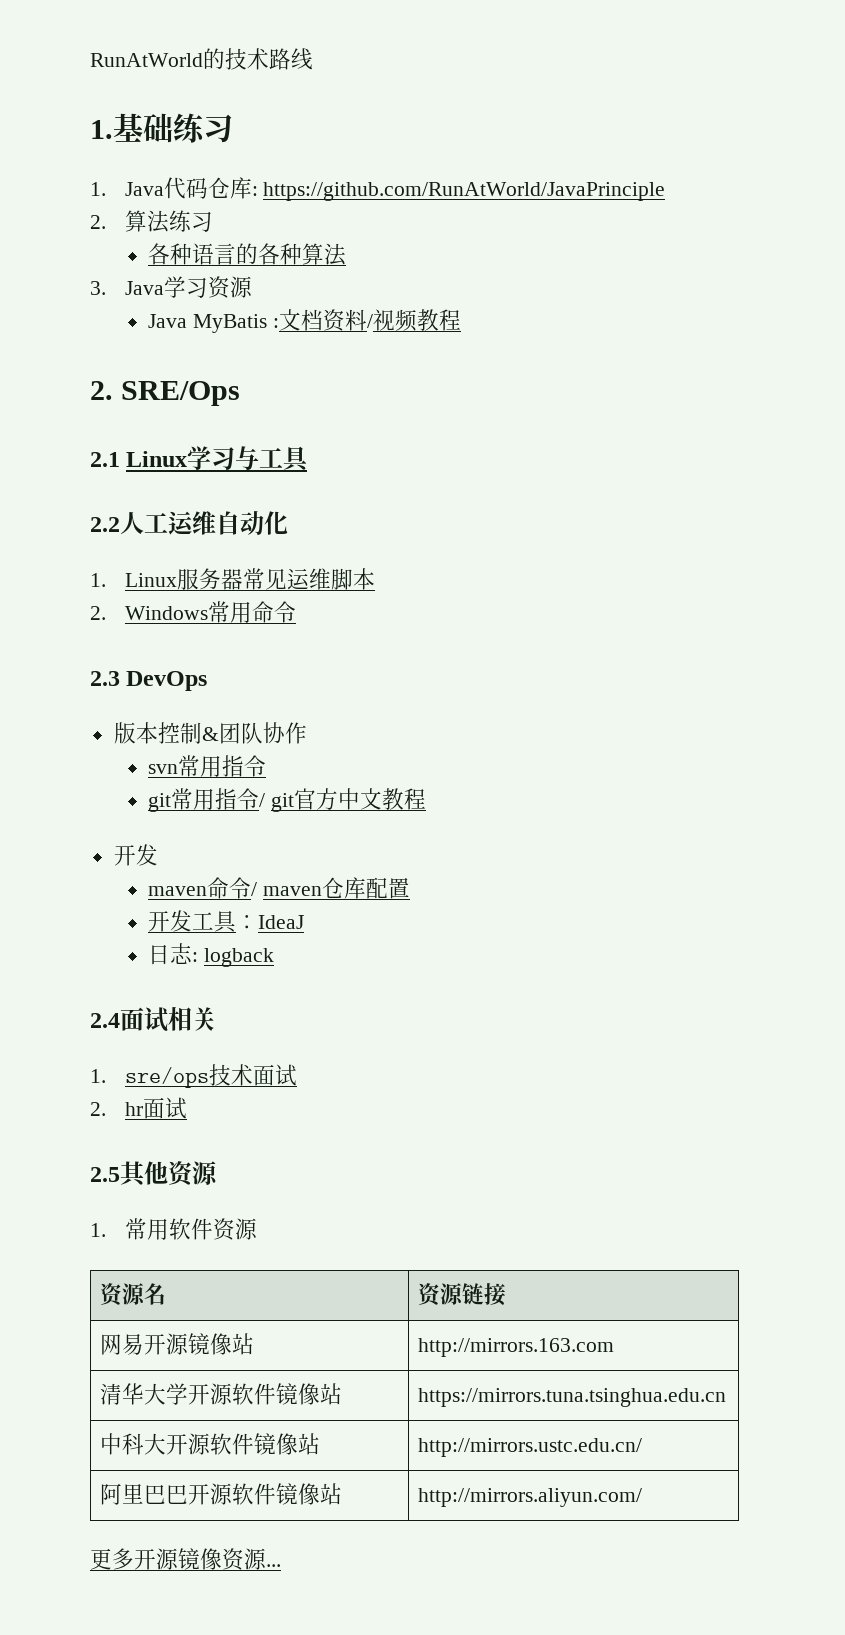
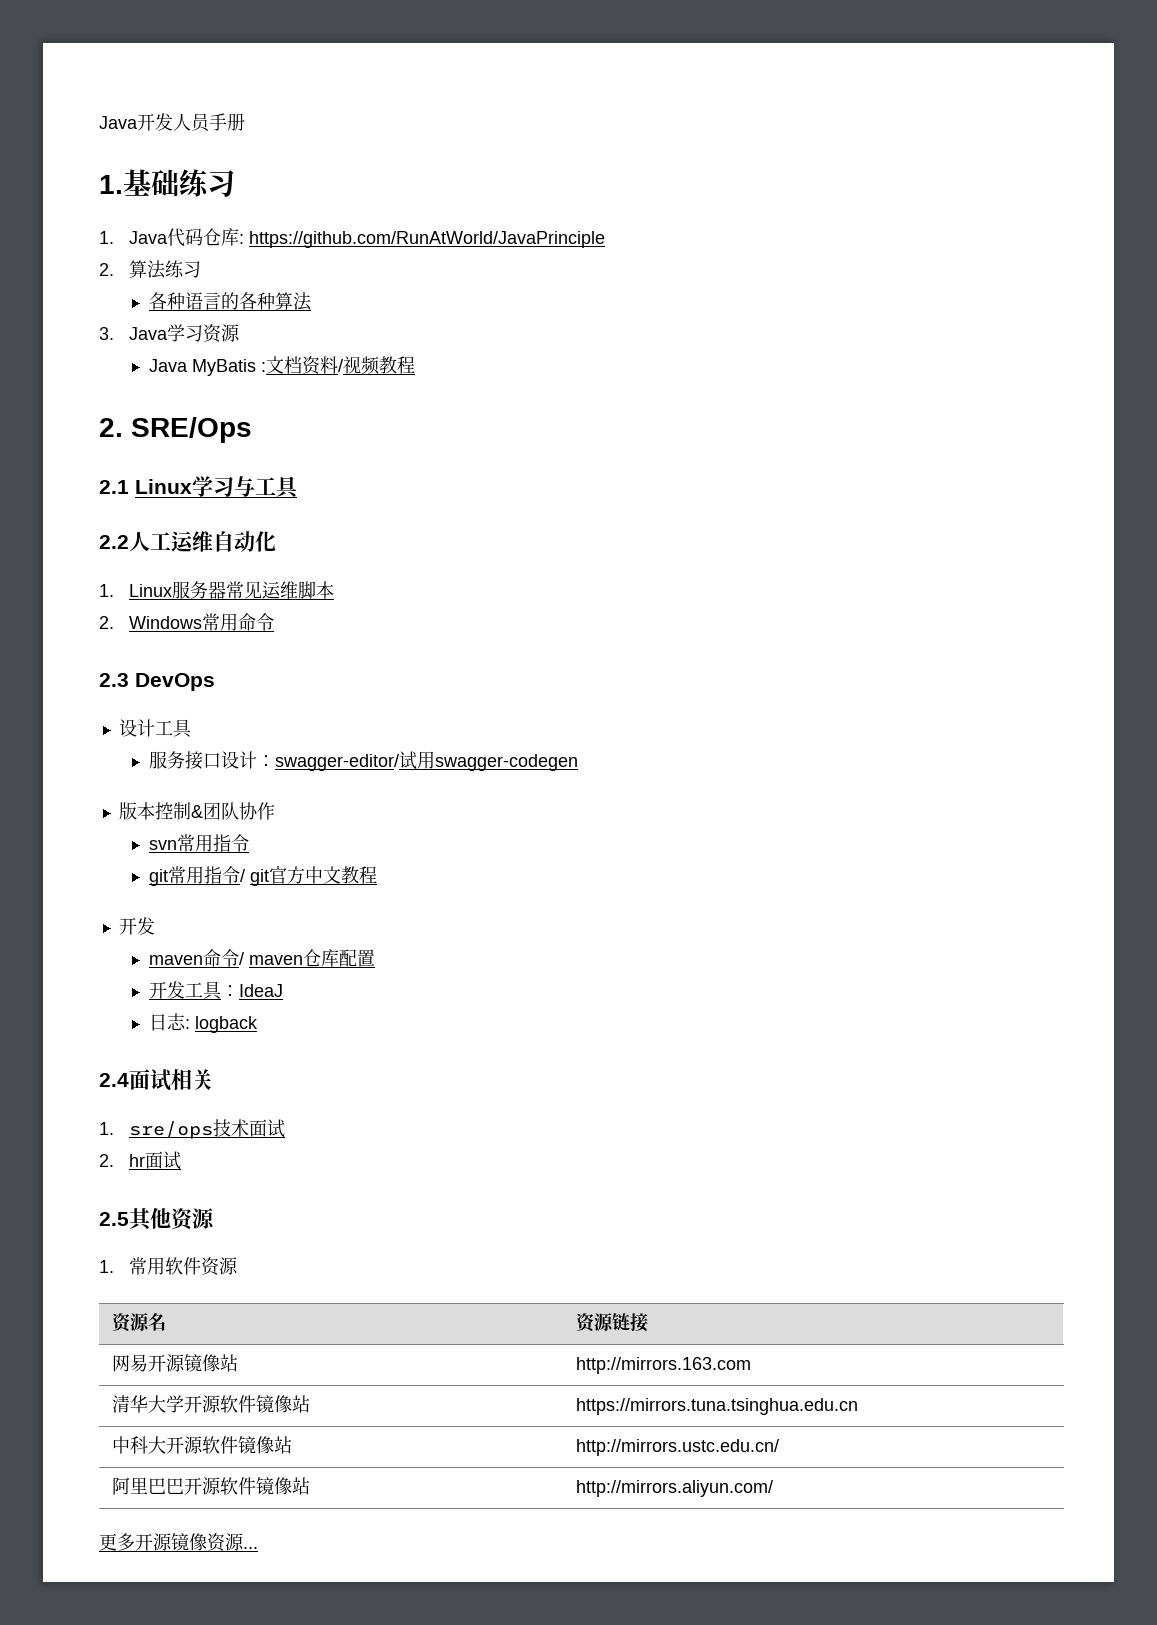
[90,48,313,70] RunAtWorld的技术路线 -> [99,113,245,132] Java开发人员手册
(208, 681) none -> [118,719,192,738] [148,751,578,771] // 设计工具 // 服务接口设计：swagger-editor/试用swagger-codegen

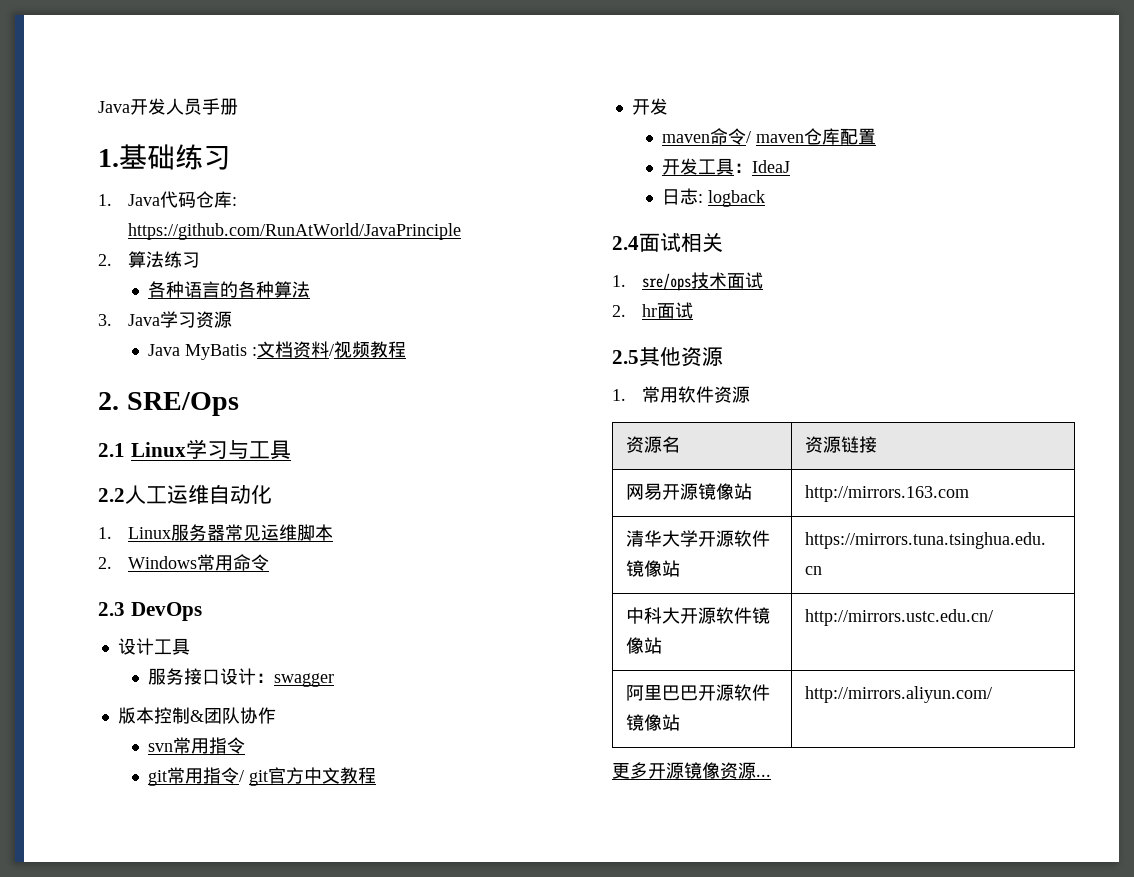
[274,751,578,771] swagger-editor/试用swagger-codegen -> [273,673,334,687] swagger

